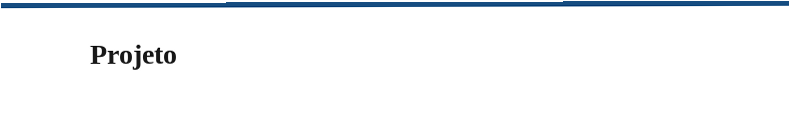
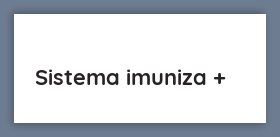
[89,44,178,70] Projeto -> [35,69,226,85] Sistema imuniza +

